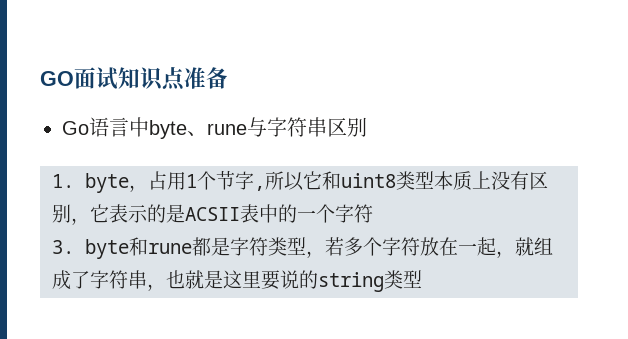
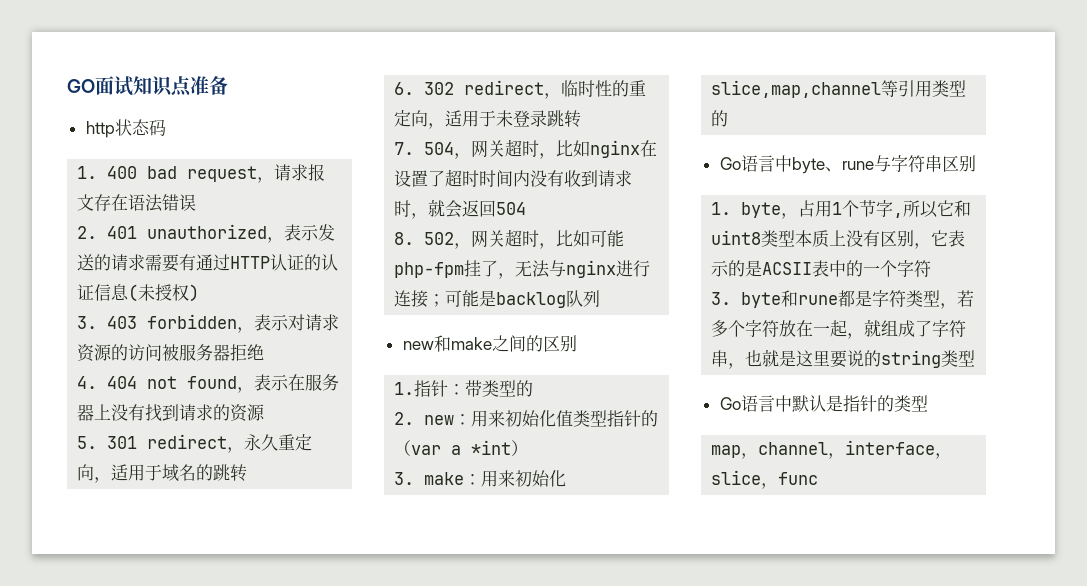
(228, 78) none -> [85,119,166,138] [77,164,326,183] [77,194,197,212] [77,224,336,243] [77,254,339,272] [77,284,200,302] [77,314,340,333] [77,344,265,362] [77,374,340,393] [77,404,266,422] [77,434,313,453] [77,464,248,483] [394,80,647,99] [394,110,582,129] [394,139,658,159] [394,169,633,187] [394,199,527,219] [394,229,625,249] [394,260,651,279] [394,290,601,308] [402,335,577,352] [394,380,534,397] [394,410,659,427] [394,440,529,456] [394,470,567,487] [711,80,967,98] [711,110,729,127] // http状态码 // 1. 400 bad request，请求报文存在语法错误 // 2. 401 unauthorized，表示发送的请求需要有通过HTTP认证的认证信息(未授权) // 3. 403 forbidden，表示对请求资源的访问被服务器拒绝 // 4. 404 not found，表示在服务器上没有找到请求的资源 // 5. 301 redirect，永久重定向，适用于域名的跳转 // 6. 302 redirect，临时性的重定向，适用于未登录跳转 // 7. 504，网关超时，比如nginx在设置了超时时间内没有收到请求时，就会返回504 // 8. 502，网关超时，比如可能php-fpm挂了，无法与nginx进行连接；可能是backlog队列 // new和make之间的区别 // 1.指针：带类型的 // 2. new：用来初始化值类型指针的（var a *int） // 3. make：用来初始化slice,map,channel等引用类型的
(422, 279) none -> [719,395,928,412] [711,440,953,459] [711,470,819,489] // Go语言中默认是指针的类型 // map，channel，interface，slice，func

